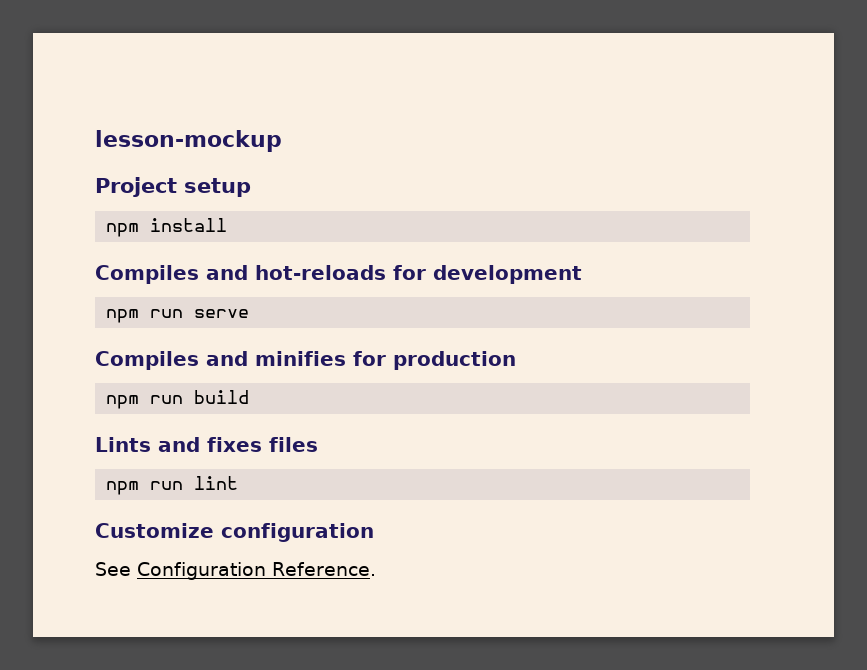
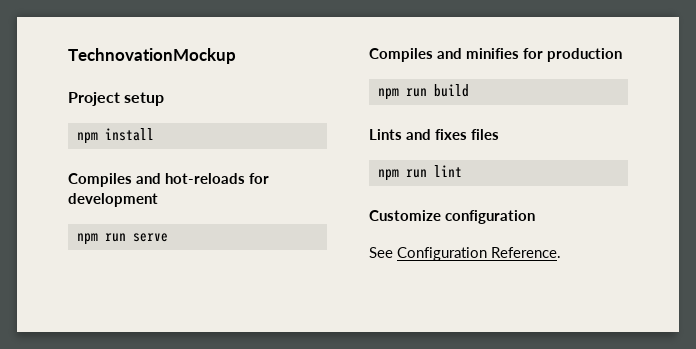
[95,130,282,152] lesson-mockup -> [68,48,236,64] TechnovationMockup

